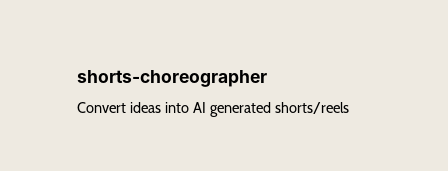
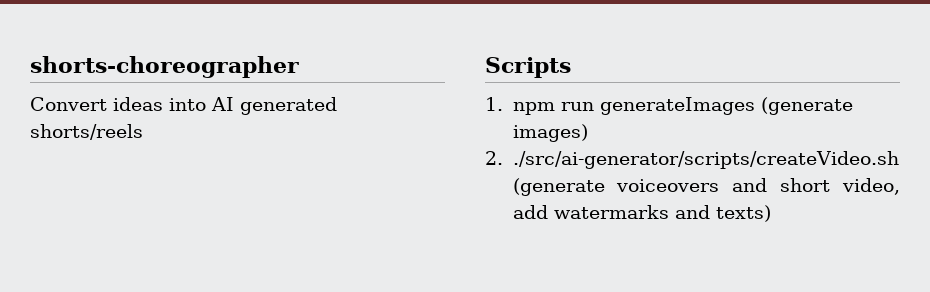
(349, 108) none -> [485,57,571,78] [485,97,853,115] [512,124,588,142] [485,151,899,169] [512,178,900,196] [512,205,771,222] // Scripts // 1. npm run generateImages (generate images) // 2. ./src/ai-generator/scripts/createVideo.sh (generate voiceovers and short video, add watermarks and texts)

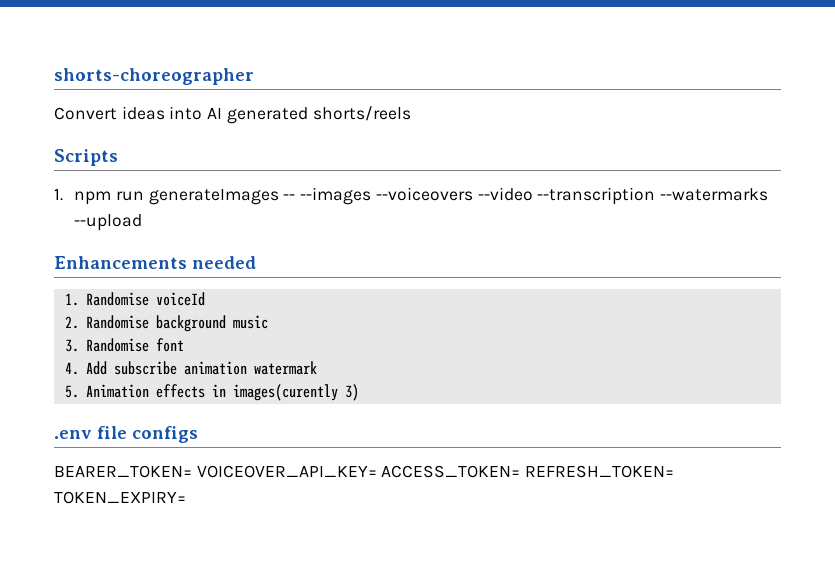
[760,97,853,115] [512,124,588,142] [485,151,899,169] [512,178,900,196] [512,205,771,222] (generate images) // 2. ./src/ai-generator/scripts/createVideo.sh (generate voiceovers and short video, add watermarks and texts) -> [283,187,768,205] [74,214,143,231] [54,256,256,269] [64,292,205,306] [64,315,268,332] [64,338,184,352] [64,361,317,375] [64,384,359,401] [54,426,198,443] [54,465,675,478] [54,491,186,504] -- --images --voiceovers --video --transcription --watermarks --upload // Enhancements needed // 1. Randomise voiceId // 2. Randomise background music // 3. Randomise font // 4. Add subscribe animation watermark // 5. Animation effects in images(curently 3) // .env file configs // BEARER_TOKEN= VOICEOVER_API_KEY= ACCESS_TOKEN= REFRESH_TOKEN= TOKEN_EXPIRY=

